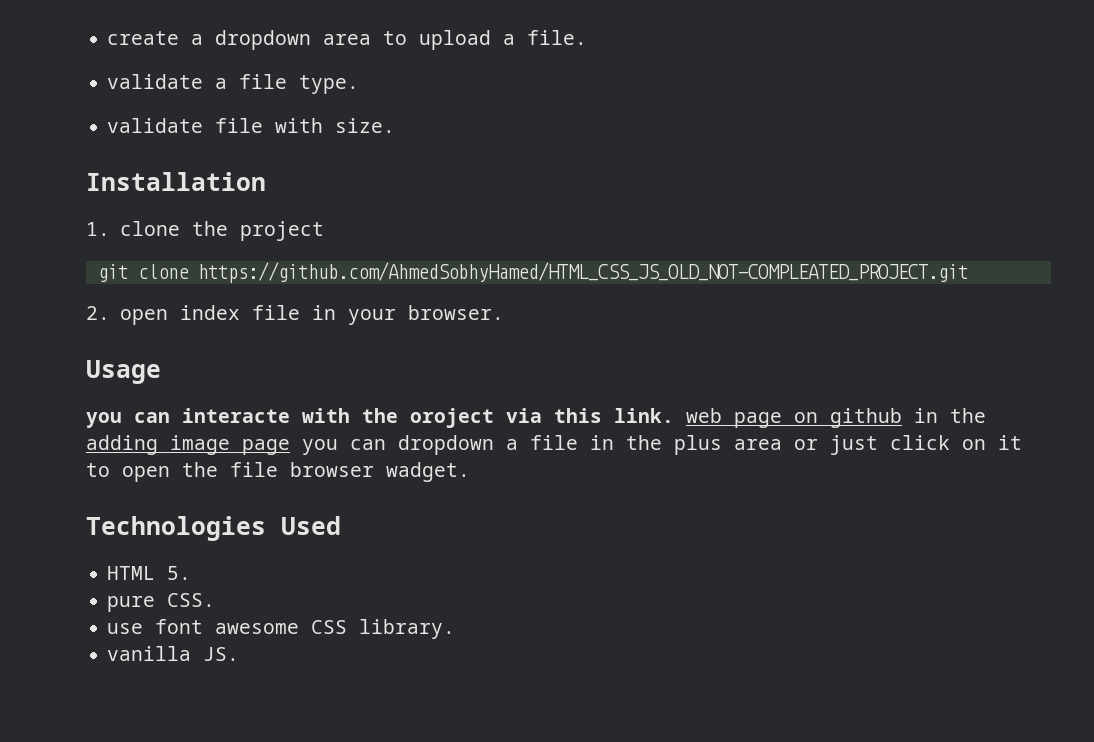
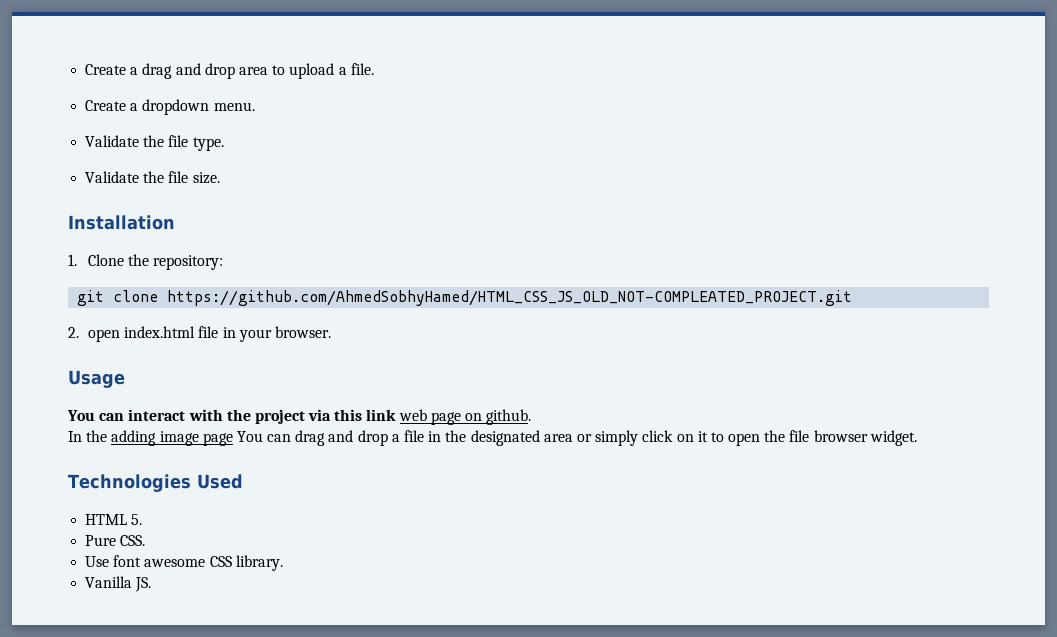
[107,30,312,50] create a dropdown -> [85,63,235,79] Create a drag and drop
[107,74,228,89] validate a -> [85,99,255,115] [85,135,165,147] Create a dropdown menu. // Validate the
[107,118,324,133] validate file with -> [85,171,189,183] Validate the file
[119,221,324,241] clone the project -> [88,254,224,270] Clone the repository:
[179,305,240,320] index -> [124,326,196,338] index.html
[86,408,290,428] you can interacte -> [67,409,186,421] You can interact
[410,408,494,428] oroject -> [254,409,305,424] project
[614,408,674,423] link. -> [366,409,397,421] link
[830,408,938,428] github in -> [486,409,532,425] [68,431,82,442] github. // In
[302,435,494,455] you can dropdown -> [236,430,388,446] You can drag and drop
[674,435,722,455] plus -> [470,430,540,446] designated
[830,435,878,455] just -> [595,430,639,446] simply
[386,462,470,482] wadget. -> [869,430,917,446] widget.
[107,596,156,612] pure -> [85,535,117,546] Pure
[107,623,144,634] use -> [85,556,110,567] Use
[107,646,192,661] vanilla -> [85,576,133,588] Vanilla

